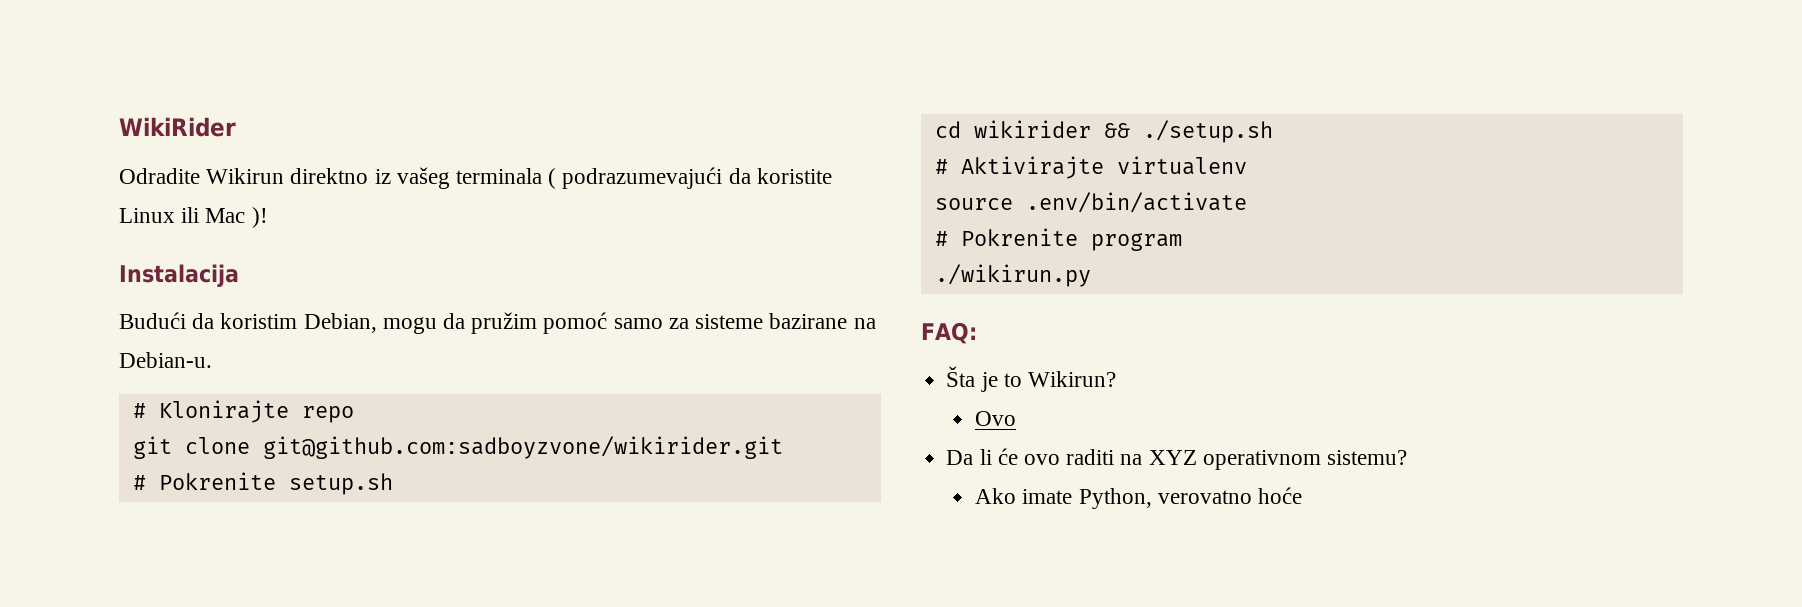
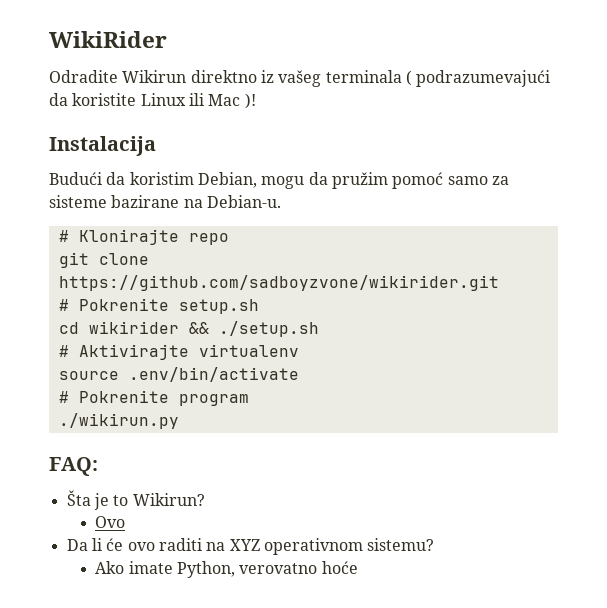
[262,436,783,459] git@github.com:sadboyzvone/wikirider.git -> [58,275,499,291] https://github.com/sadboyzvone/wikirider.git

